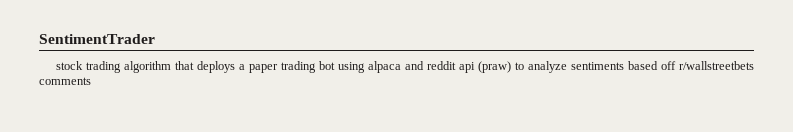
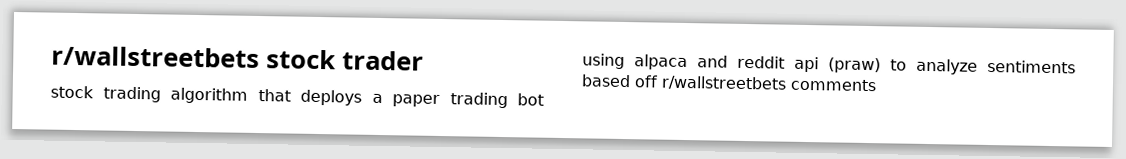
[39,34,155,44] SentimentTrader -> [51,45,424,71] r/wallstreetbets stock trader

